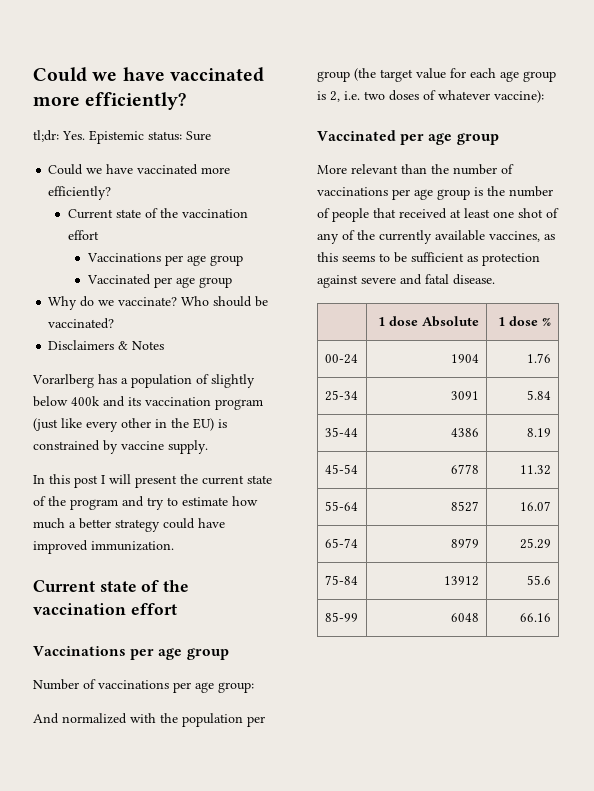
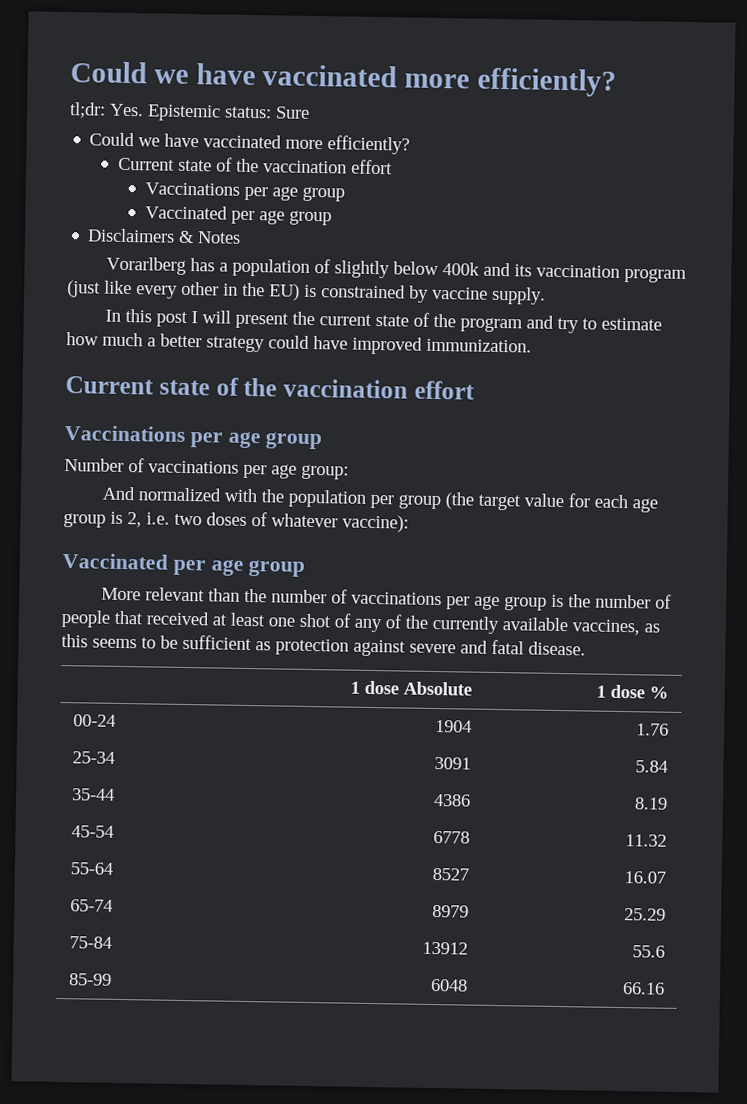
[48,296,269,310] [48,318,115,329] // Why do we vaccinate? Who should be vaccinated? -> (332, 218) none

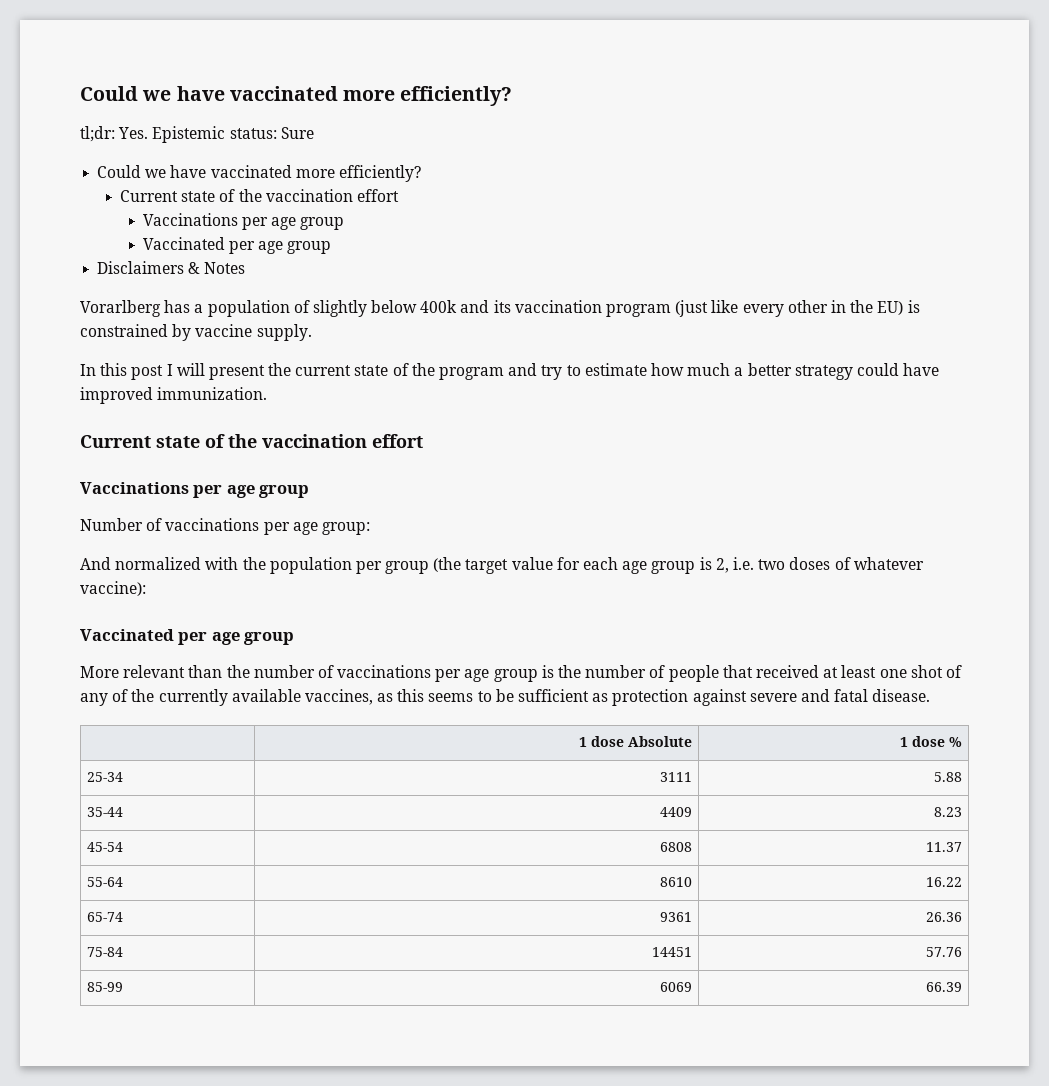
[72,714,116,727] [435,720,473,733] [636,723,670,736] // 00-24 | 1904 | 1.76 -> (963, 742) none
[434,757,472,770] [635,760,669,773] 3091 | 5.84 -> [660,772,693,782] [934,772,963,782] 3111 | 5.88
[433,794,472,807] [634,797,669,810] 4386 | 8.19 -> [660,807,693,817] [934,807,963,817] 4409 | 8.23
[433,830,471,844] [625,834,668,847] 6778 | 11.32 -> [660,842,693,852] [926,842,963,852] 6808 | 11.37
[432,867,470,881] [624,871,667,884] 8527 | 16.07 -> [660,877,693,887] [926,877,963,887] 8610 | 16.22
[432,904,470,918] [624,908,667,921] 8979 | 25.29 -> [660,912,693,922] [926,912,963,922] 9361 | 26.36
[422,941,469,955] [632,945,666,958] 13912 | 55.6 -> [652,947,693,957] [926,947,963,957] 14451 | 57.76
[430,978,469,992] [622,982,666,995] 6048 | 66.16 -> [660,982,693,992] [926,982,963,992] 6069 | 66.39

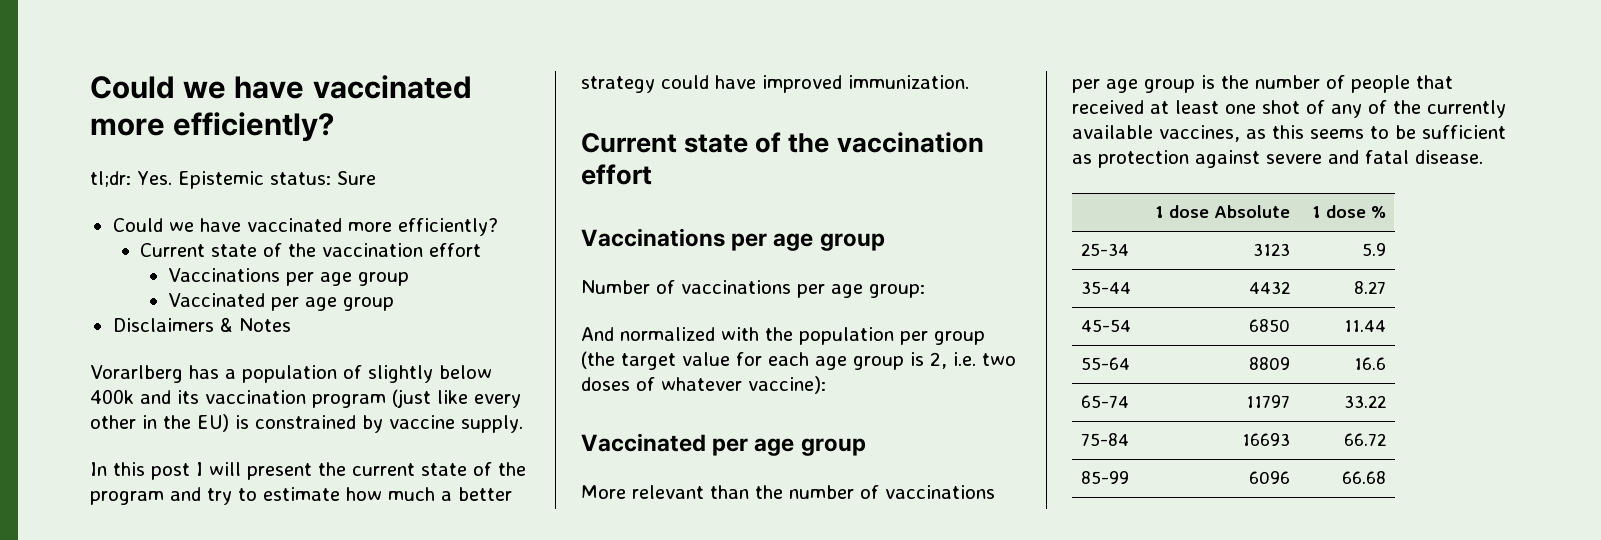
[660,772,693,782] [934,772,963,782] 3111 | 5.88 -> [1252,243,1290,256] [1361,243,1386,256] 3123 | 5.9
[660,807,693,817] [934,807,963,817] 4409 | 8.23 -> [1248,281,1290,294] [1353,281,1386,294] 4432 | 8.27
[660,842,693,852] [926,842,963,852] 6808 | 11.37 -> [1248,319,1290,332] [1343,320,1386,332] 6850 | 11.44
[660,877,693,887] [926,877,963,887] 8610 | 16.22 -> [1248,357,1290,370] [1353,357,1386,370] 8809 | 16.6
[660,912,693,922] [926,912,963,922] 9361 | 26.36 -> [1245,395,1290,408] [1343,395,1386,408] 11797 | 33.22
[652,947,693,957] [926,947,963,957] 14451 | 57.76 -> [1241,433,1290,446] [1343,433,1386,446] 16693 | 66.72
[660,982,693,992] [926,982,963,992] 6069 | 66.39 -> [1248,471,1290,484] [1341,471,1386,484] 6096 | 66.68

